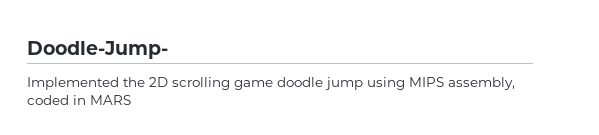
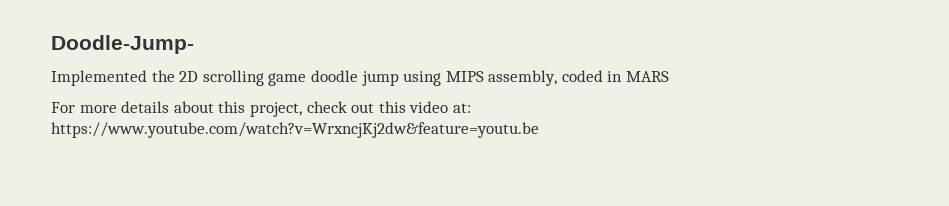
(131, 100) none -> [51,101,471,117] [51,122,539,138] // For more details about this project, check out this video at: https://www.youtube.com/watch?v=WrxncjKj2dw&feature=youtu.be

